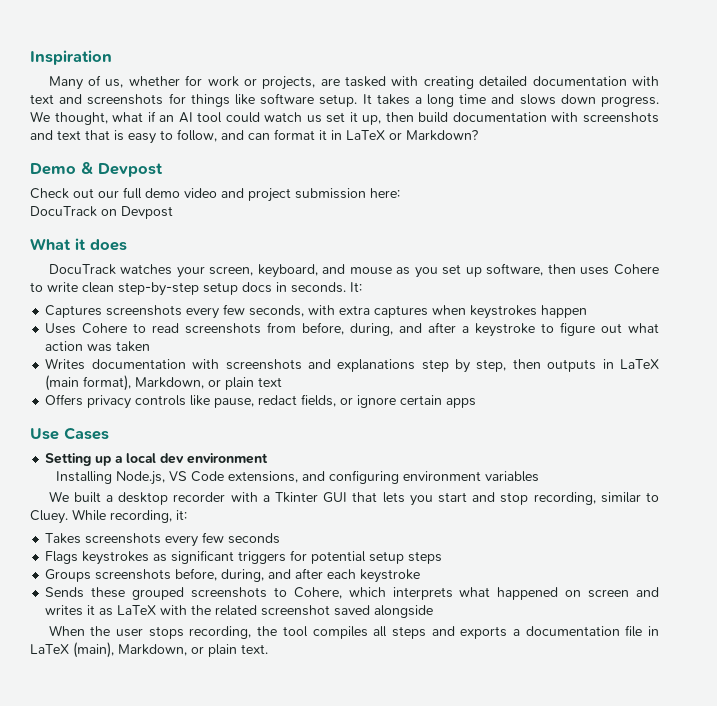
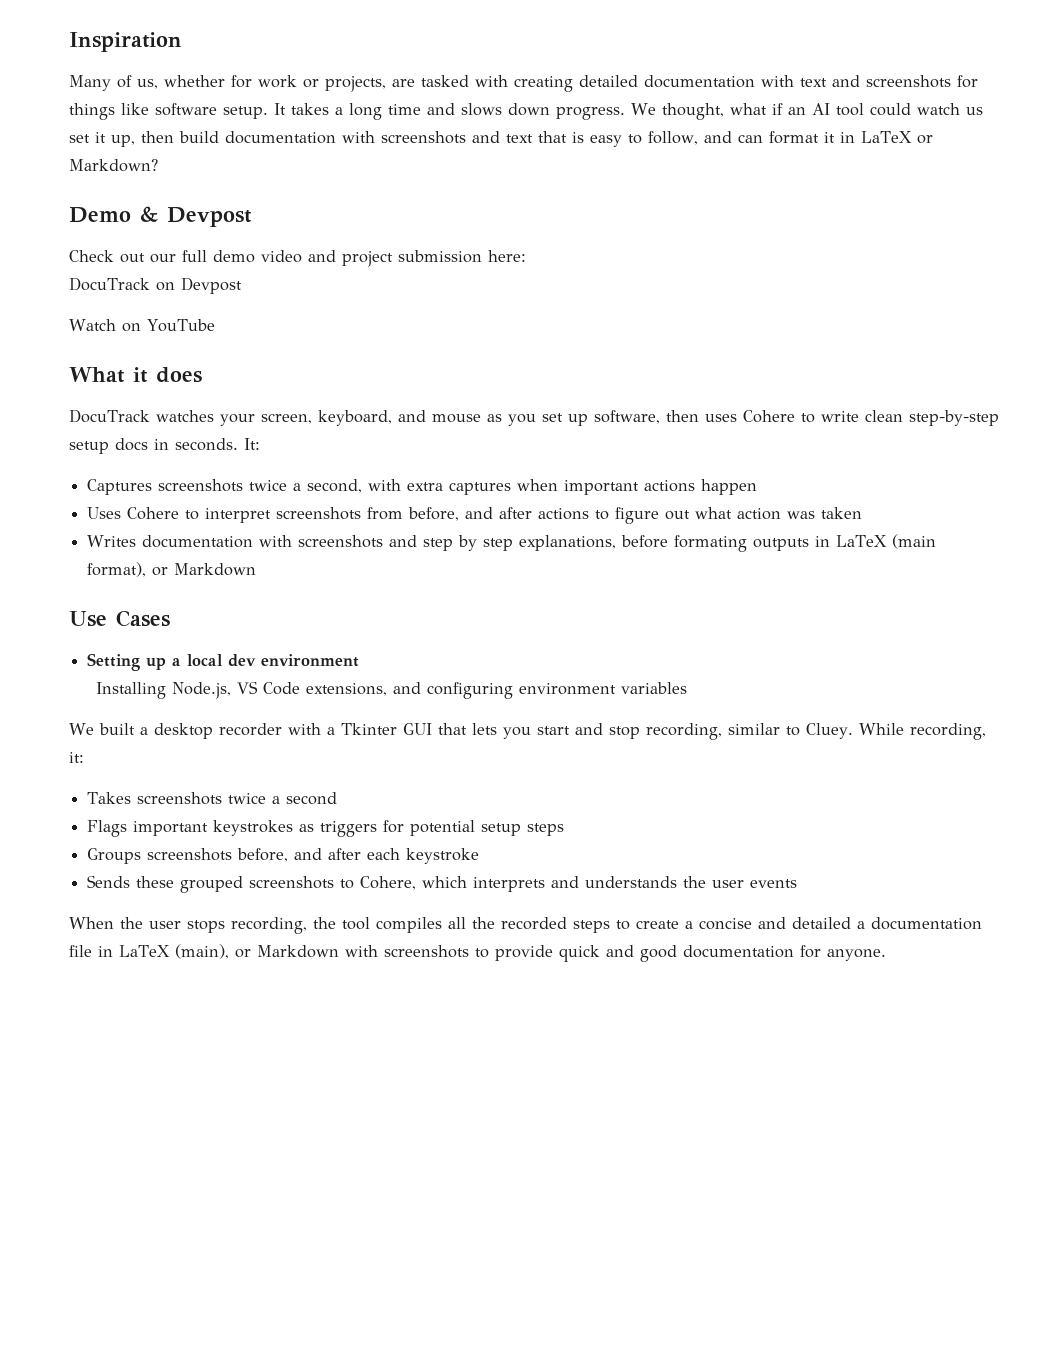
(173, 212) none -> [69,319,215,332] // Watch on YouTube
[186,304,305,319] every few seconds, -> [249,479,363,493] twice a second,
[470,305,538,319] keystrokes -> [564,480,696,495] important actions
[152,323,180,333] read -> [205,508,272,523] interpret
[350,322,536,337] during, and after a keystroke -> [465,507,590,520] and after actions
[337,359,416,372] explanations -> (418, 541) none
[476,359,541,372] step, then -> [483,535,748,552] step explanations, before formating
[135,377,283,390] [45,394,477,409] Markdown, or plain text // Offers privacy controls like pause, redact fields, or ignore certain apps -> [152,563,257,576] or Markdown
[165,532,281,547] every few seconds -> [228,792,338,805] twice a second
(79, 557) none -> [133,821,209,836] important
[171,550,235,564] significant -> (315, 828) none
[221,569,265,582] during, -> (289, 855) none
[459,587,659,600] [45,605,434,618] what happened on screen and writes it as LaTeX with the related screenshot saved alongside -> [551,876,798,888] and understands the user events
[391,626,508,639] steps and exports -> [472,917,851,933] the recorded steps to create a concise and detailed
[118,644,268,657] Markdown, or plain text. -> [234,945,886,962] or Markdown with screenshots to provide quick and good documentation for anyone.

